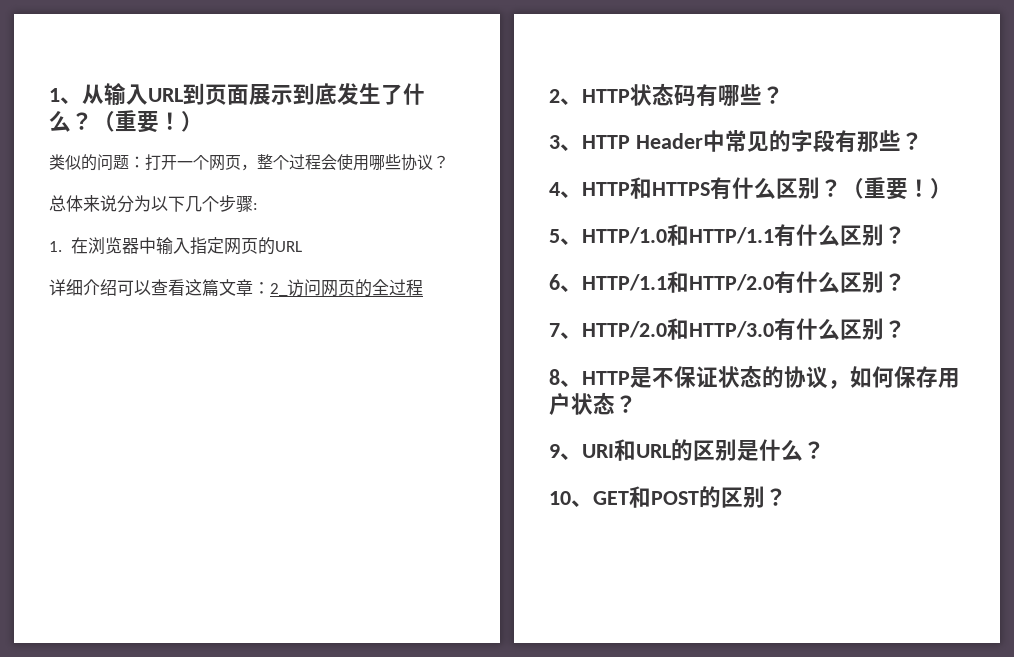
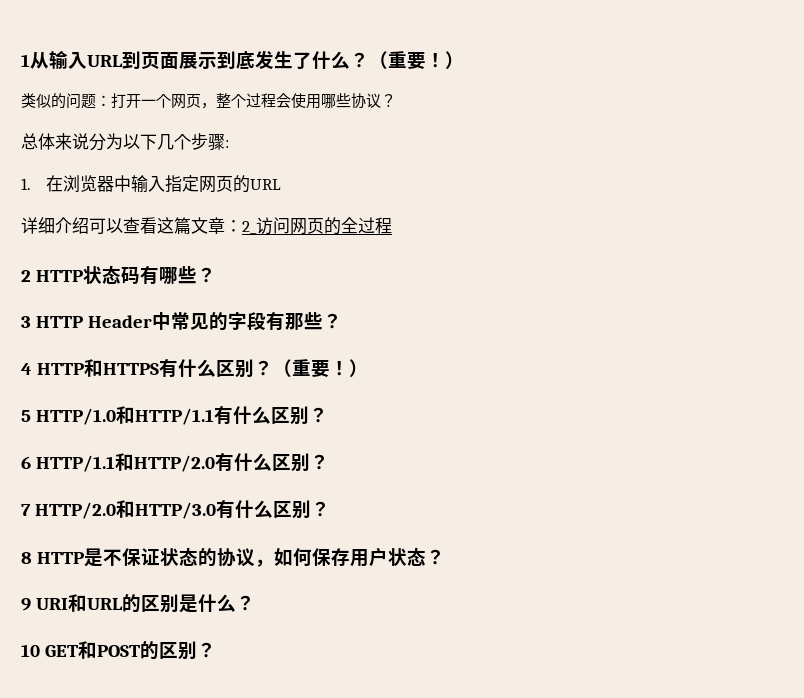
[60,97,82,104] 、 -> (30, 60) none
[560,98,582,105] 、 -> (31, 276) none
[560,144,582,151] 、 -> (31, 322) none
[560,191,582,198] 、 -> (32, 369) none
[560,238,582,245] 、 -> (31, 416) none
[560,285,582,292] 、 -> (31, 462) none
[560,332,582,339] 、 -> (31, 510) none
[560,380,582,387] 、 -> (32, 558) none
[560,453,582,460] 、 -> (31, 604) none
[571,500,593,507] 、 -> (40, 650) none

